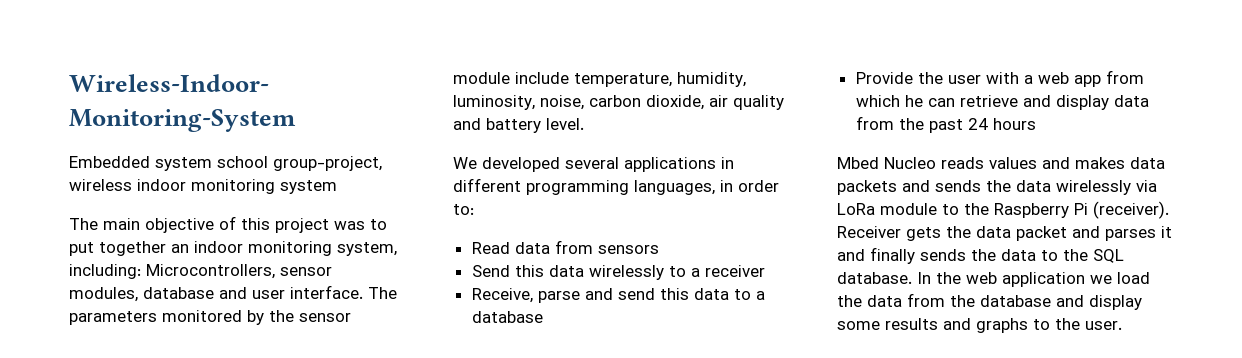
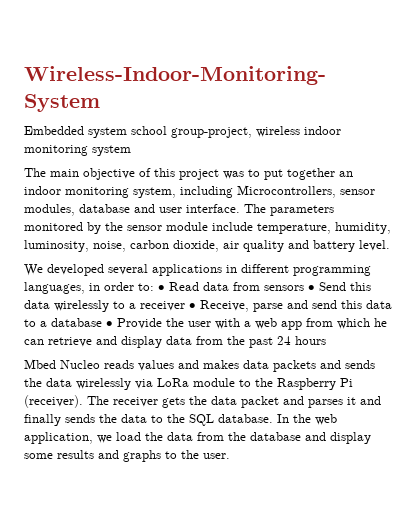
[69,264,141,279] including: -> [180,186,233,198] including
(474, 209) // -> [158,285,165,291] •
(659, 249) // -> [308,285,315,291] •
(765, 271) // -> [189,303,196,309] •
(543, 317) // -> [106,321,113,327] •
[837,226,901,238] Receiver -> [87,396,158,407] The receiver
[1002,272,1085,287] application -> [24,432,93,444] application,

